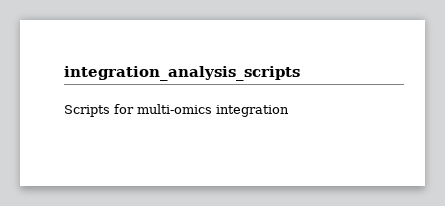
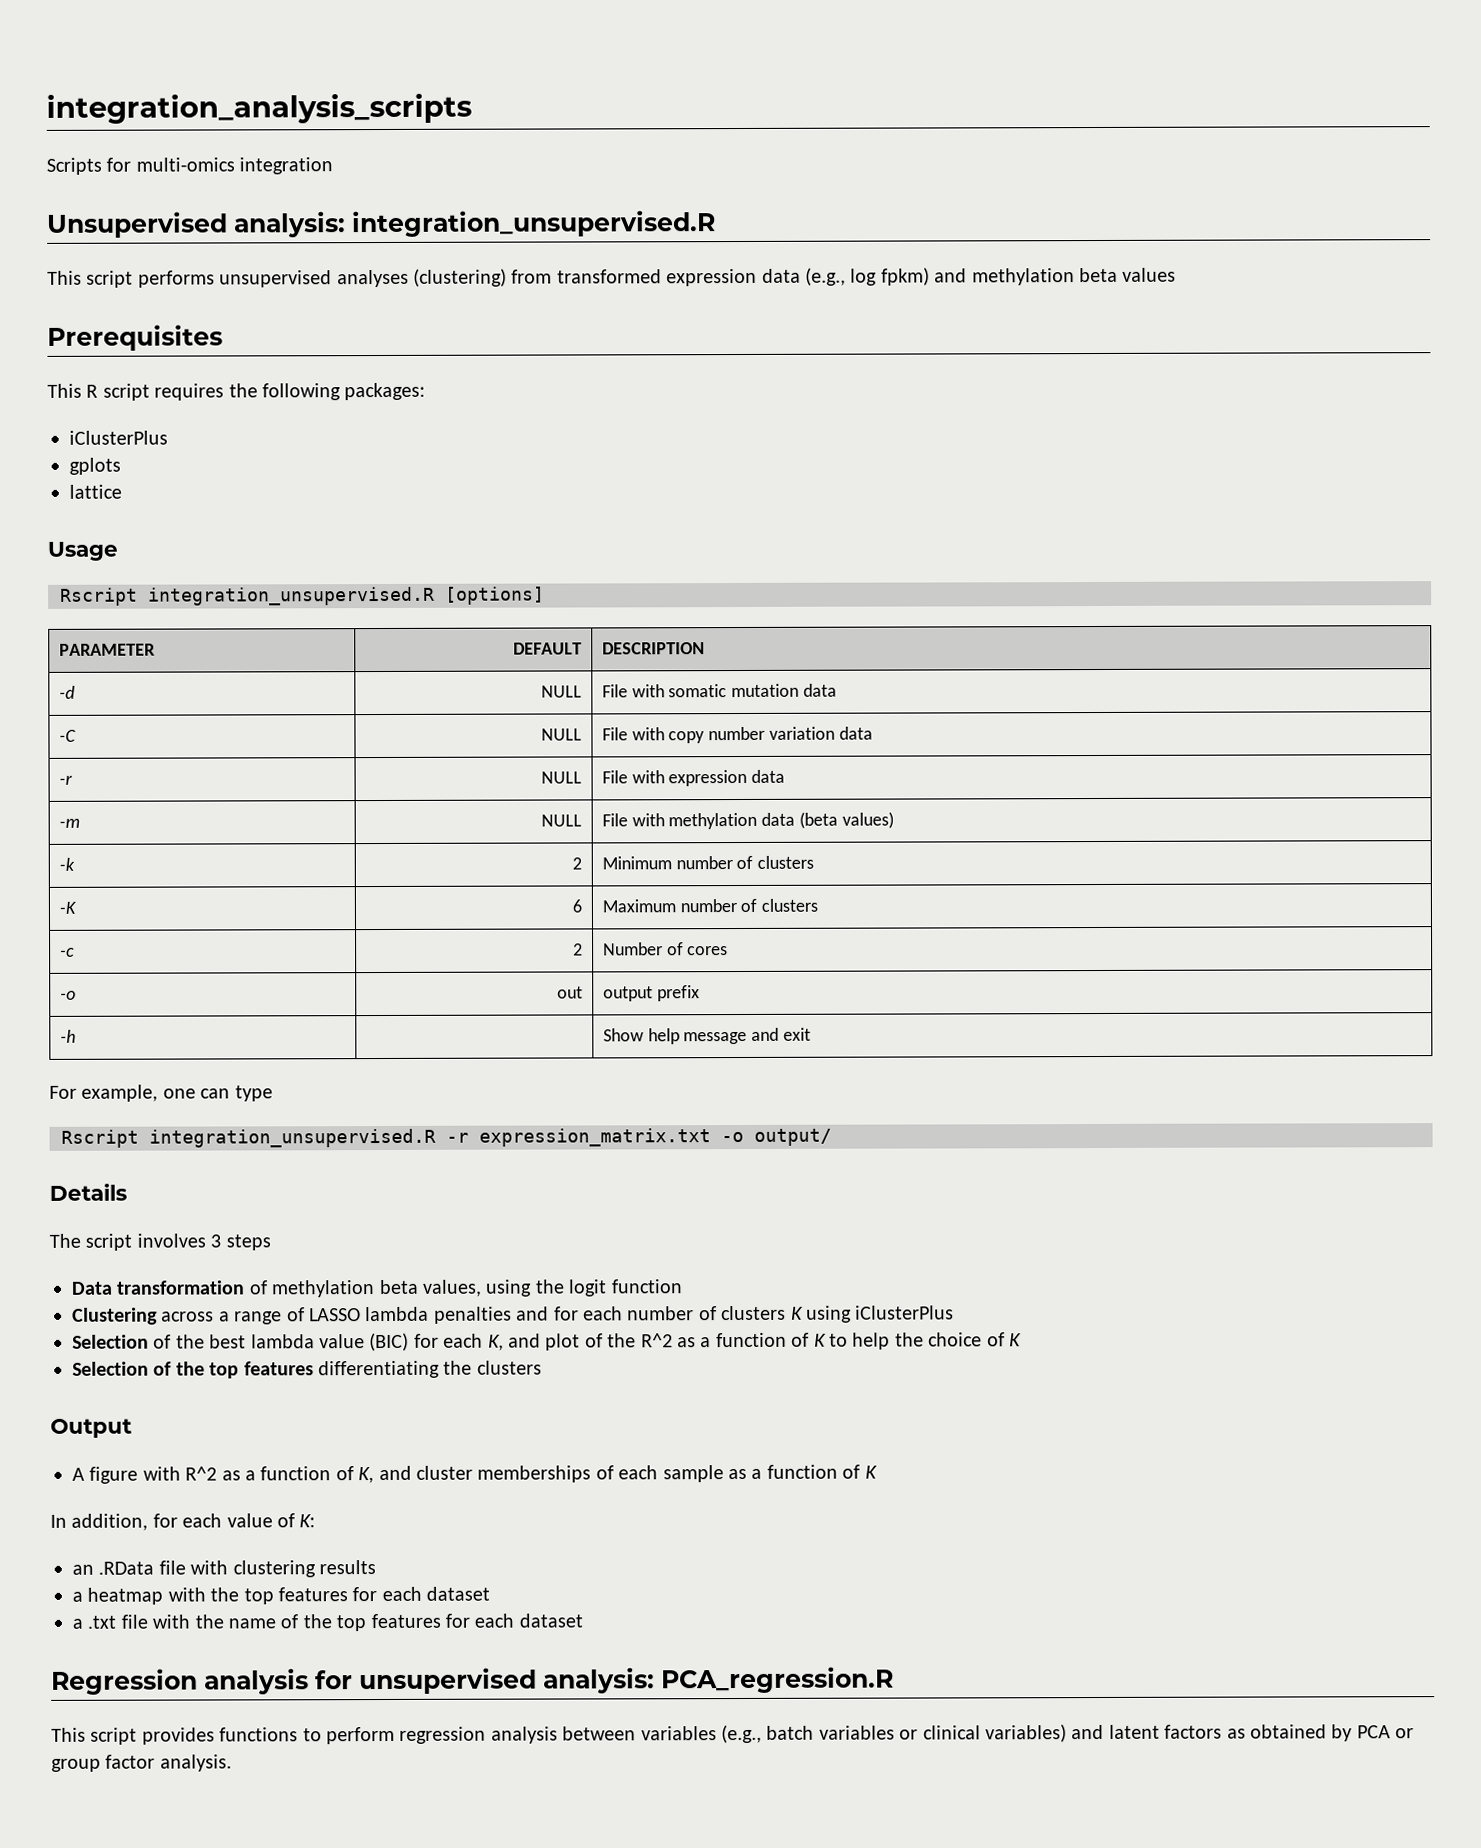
(289, 111) none -> [47,210,716,238] [47,267,1177,288] [47,324,223,351] [47,382,426,401] [69,430,168,445] [69,457,121,475] [69,484,122,499] [47,541,118,561] [60,586,545,606] [58,643,155,656] [513,642,583,655] [601,642,705,655] [58,685,75,699] [541,685,583,698] [601,683,838,698] [58,729,76,742] [541,728,583,741] [601,726,874,744] [58,775,73,785] [541,771,583,784] [601,769,786,787] [58,818,80,828] [541,814,583,827] [601,811,895,830] [58,857,75,871] [572,857,583,870] [601,855,815,870] [58,901,76,914] [572,899,583,913] [601,898,819,913] [59,947,75,957] [573,943,584,956] [602,942,729,956] [59,990,76,1000] [557,986,584,999] [602,985,700,1002] [59,1029,76,1043] [602,1027,812,1045] [49,1084,273,1102] [61,1128,832,1148] [49,1183,127,1201] [49,1233,271,1251] [71,1279,683,1298] [72,1305,955,1325] [72,1332,1022,1352] [72,1360,542,1379] [50,1418,132,1438] [72,1464,878,1484] [50,1513,316,1531] [72,1560,376,1578] [72,1586,491,1605] [72,1613,583,1632] [51,1666,894,1695] [51,1724,1415,1745] [51,1754,232,1772] // Unsupervised analysis: integration_unsupervised.R // This script performs unsupervised analyses (clustering) from transformed expression data (e.g., log fpkm) and methylation beta values // Prerequisites // This R script requires the following packages: // iClusterPlus // gplots // lattice // Usage // Rscript integration_unsupervised.R [options] // PARAMETER | DEFAULT | DESCRIPTION // -d | NULL | File with somatic mutation data // -C | NULL | File with copy number variation data // -r | NULL | File with expression data // -m | NULL | File with methylation data (beta values) // -k | 2 | Minimum number of clusters // -K | 6 | Maximum number of clusters // -c | 2 | Number of cores // -o | out | output prefix // -h | | Show help message and exit // For example, one can type // Rscript integration_unsupervised.R -r expression_matrix.txt -o output/ // Details // The script involves 3 steps // Data transformation of methylation beta values, using the logit function // Clustering across a range of LASSO lambda penalties and for each number of clusters K using iClusterPlus // Selection of the best lambda value (BIC) for each K, and plot of the R^2 as a function of K to help the choice of K // Selection of the top features differentiating the clusters // Output // A figure with R^2 as a function of K, and cluster memberships of each sample as a function of K // In addition, for each value of K: // an .RData file with clustering results // a heatmap with the top features for each dataset // a .txt file with the name of the top features for each dataset // Regression analysis for unsupervised analysis: PCA_regression.R // This script provides functions to perform regression analysis between variables (e.g., batch variables or clinical variables) and latent factors as obtained by PCA or group factor analysis.

